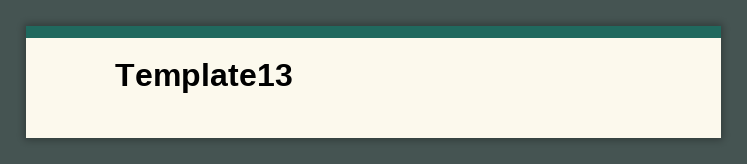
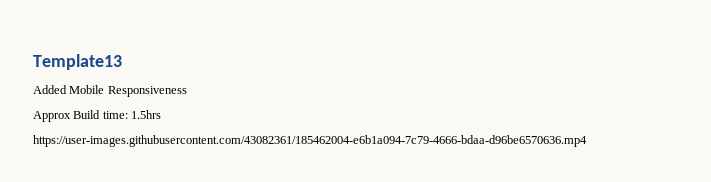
(293, 78) none -> [33,85,187,97] [33,110,162,122] [33,135,587,147] // Added Mobile Responsiveness // Approx Build time: 1.5hrs // https://user-images.githubusercontent.com/43082361/185462004-e6b1a094-7c79-4666-bdaa-d96be6570636.mp4

